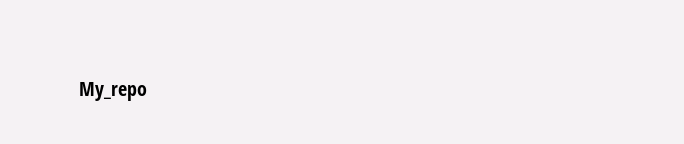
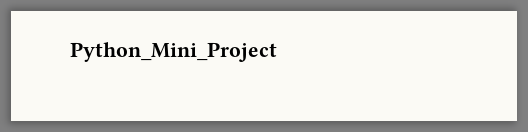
[79,82,147,101] My_repo -> [70,42,277,62] Python_Mini_Project

